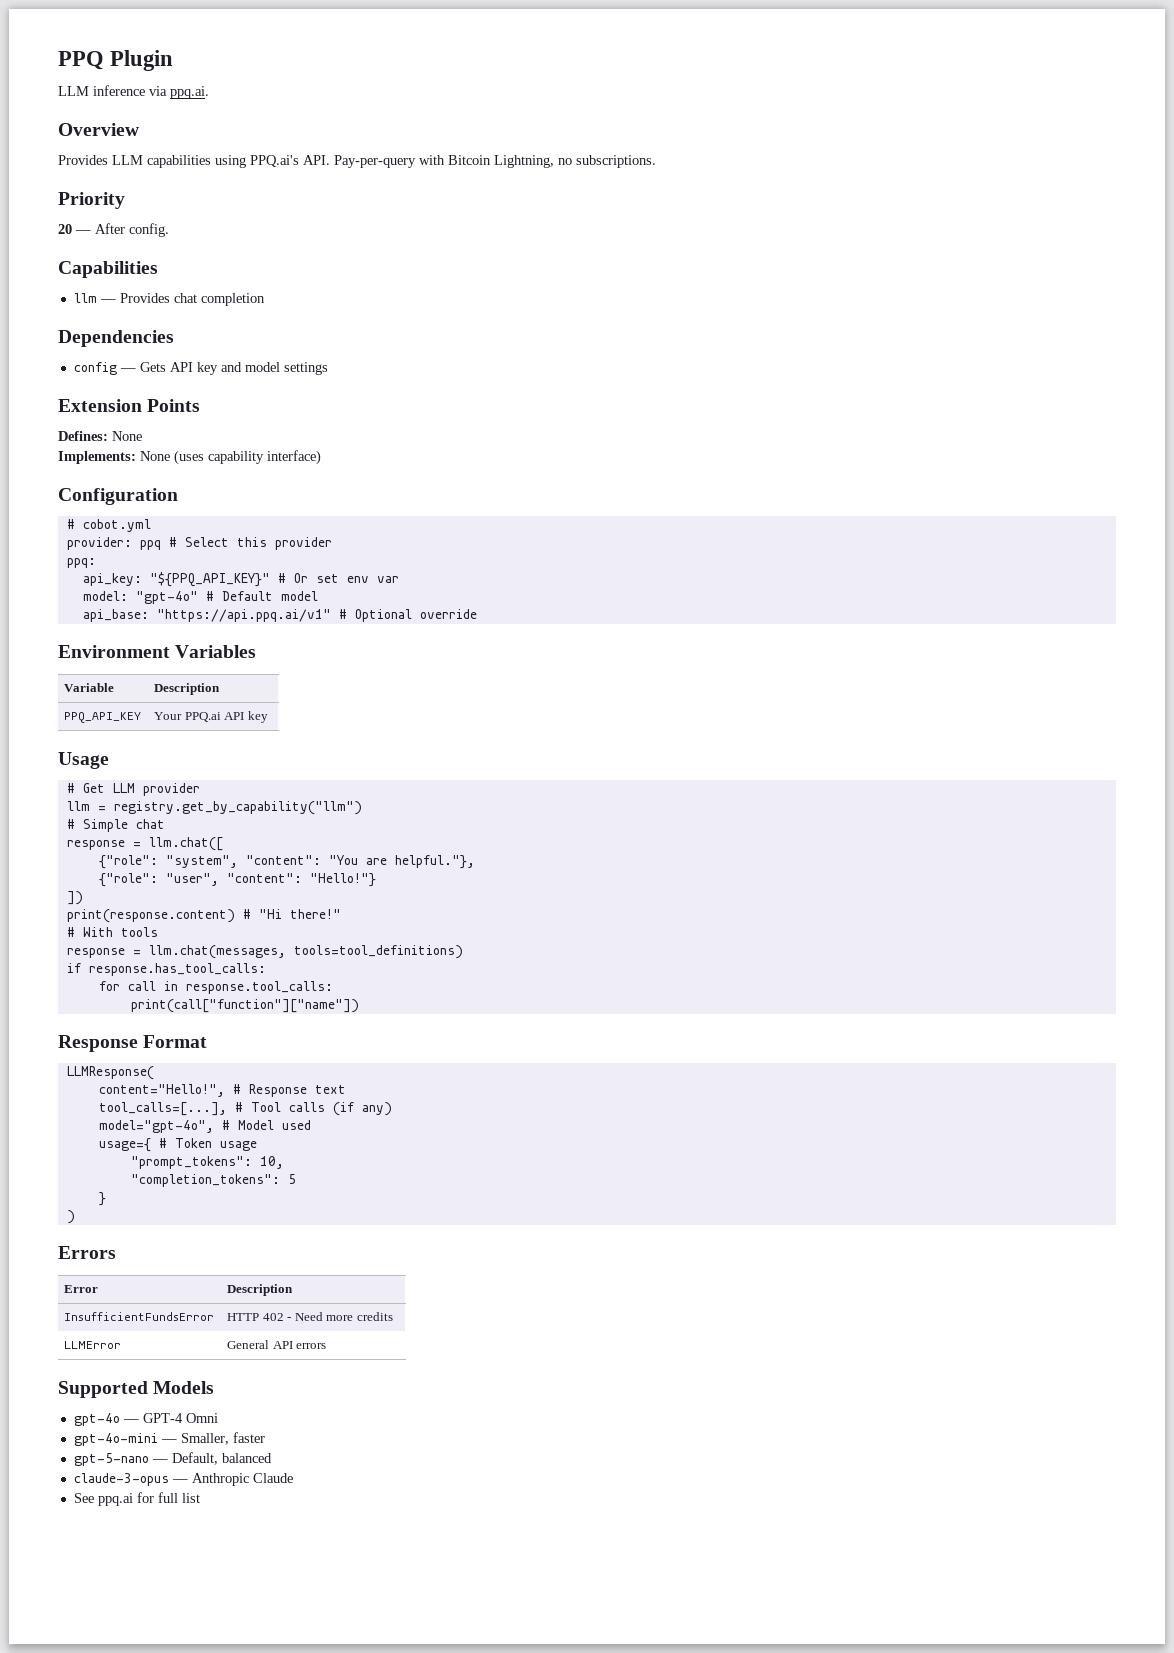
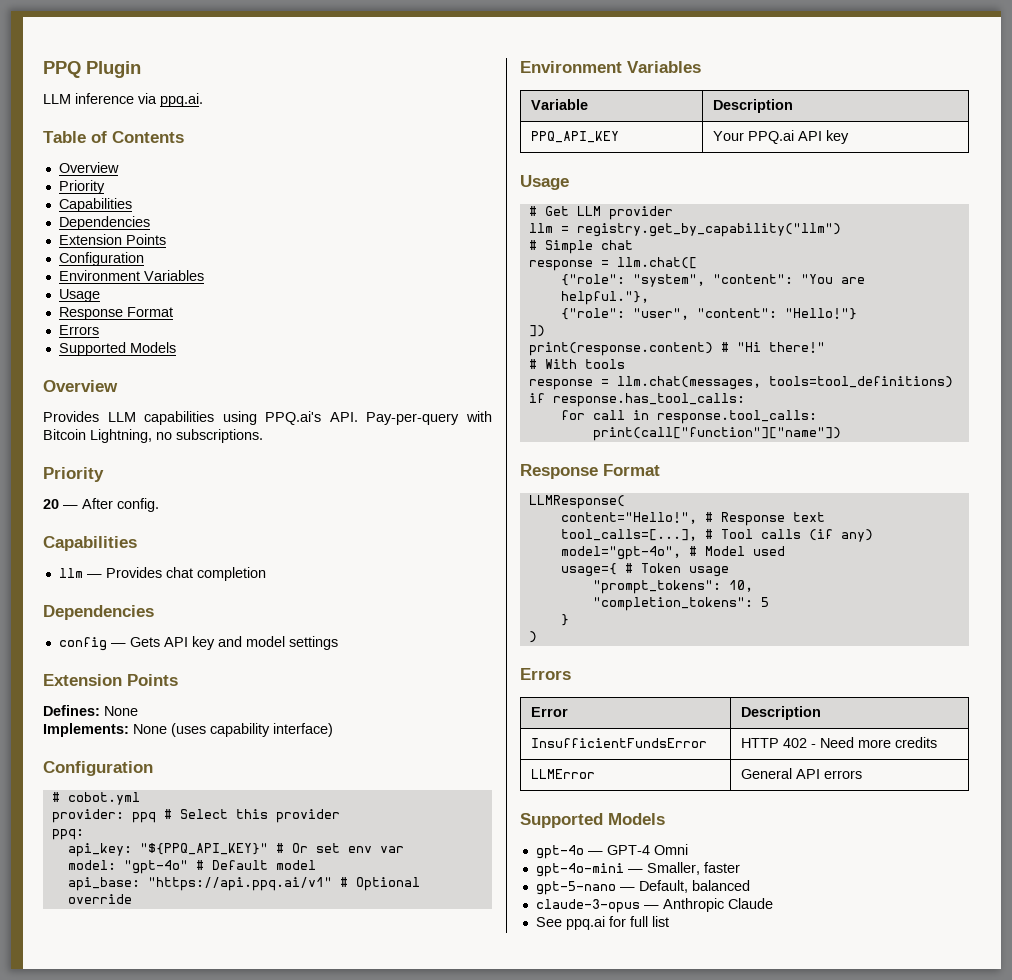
(209, 92) none -> [43,131,184,143] [58,162,119,173] [58,180,105,194] [58,198,132,212] [58,216,150,230] [58,234,166,245] [58,252,144,266] [58,270,204,281] [58,289,100,302] [58,307,173,320] [58,325,99,335] [58,342,176,356] // Table of Contents // Overview // Priority // Capabilities // Dependencies // Extension Points // Configuration // Environment Variables // Usage // Response Format // Errors // Supported Models

